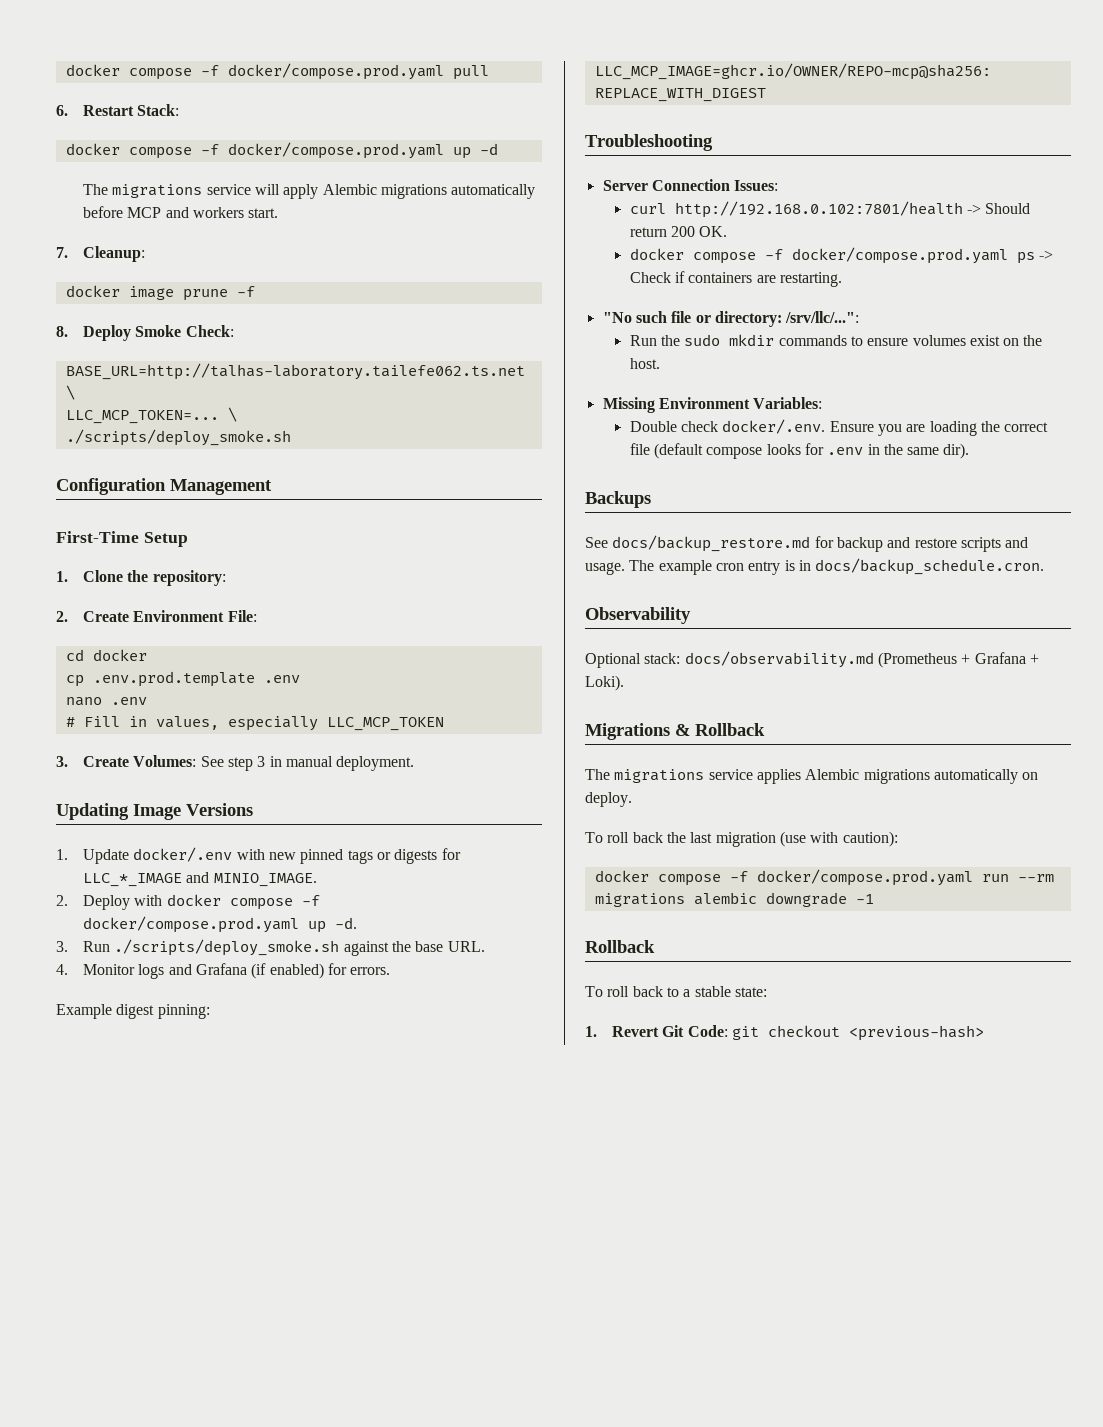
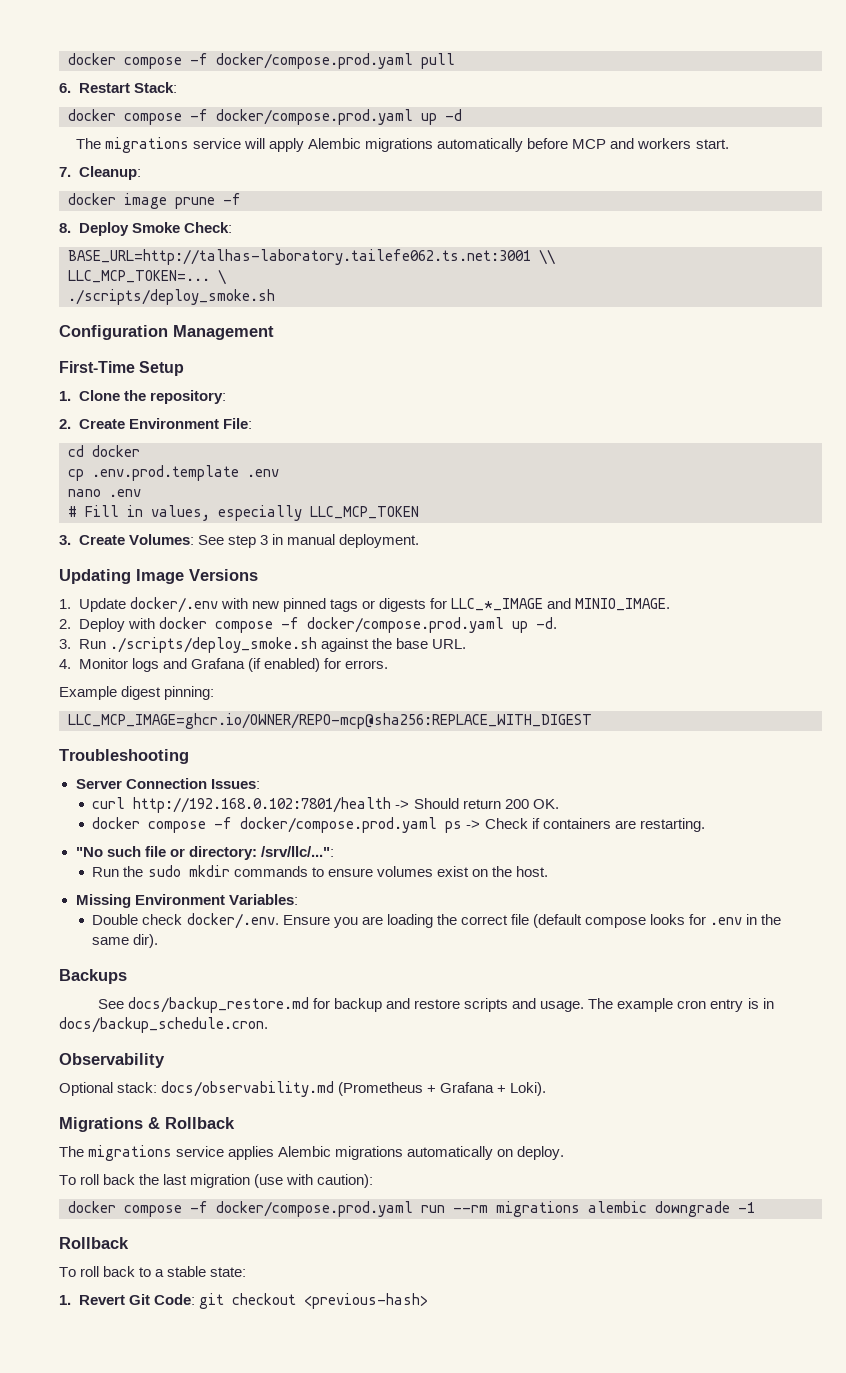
[65,363,525,380] [65,385,75,400] BASE_URL=http://talhas-laboratory.tailefe062.ts.net \ -> [68,249,555,265] BASE_URL=http://talhas-laboratory.tailefe062.ts.net:3001 \\

